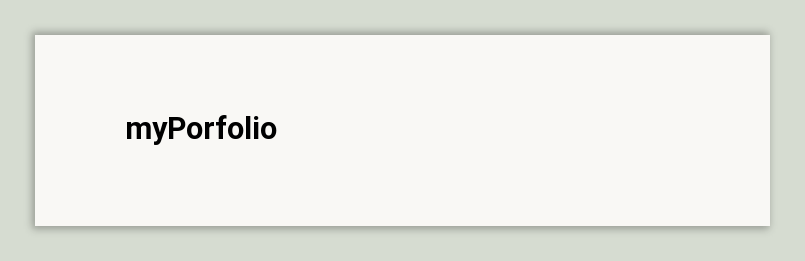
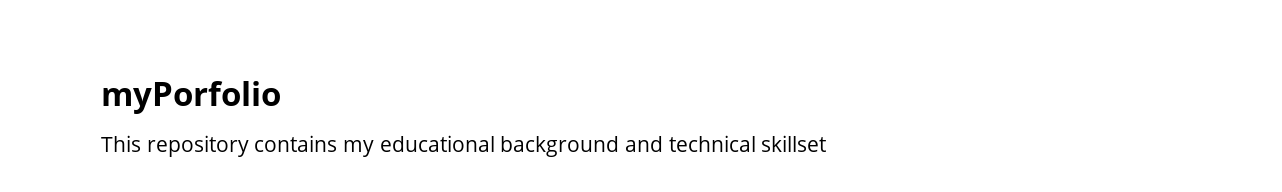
(277, 130) none -> [101,135,827,157] // This repository contains my educational background and technical skillset

